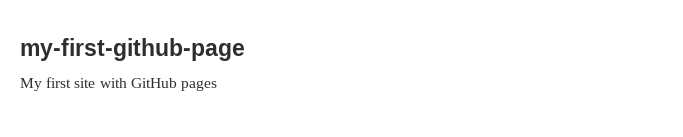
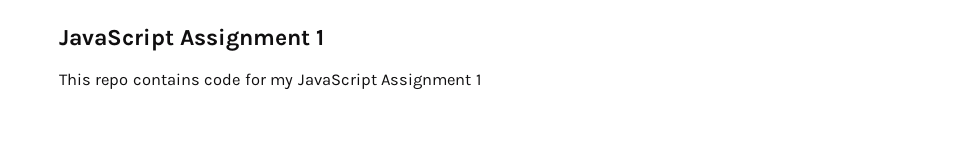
[20,38,245,61] [20,77,217,91] my-first-github-page // My first site with GitHub pages -> [59,28,325,51] [59,73,481,90] JavaScript Assignment 1 // This repo contains code for my JavaScript Assignment 1

